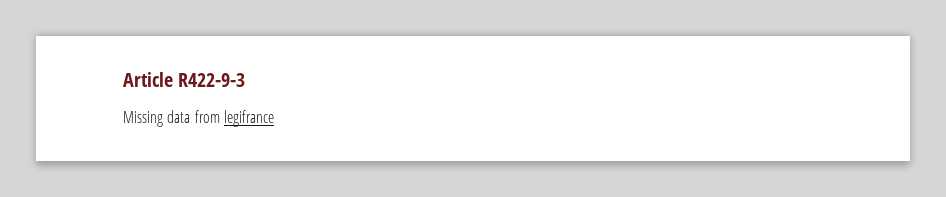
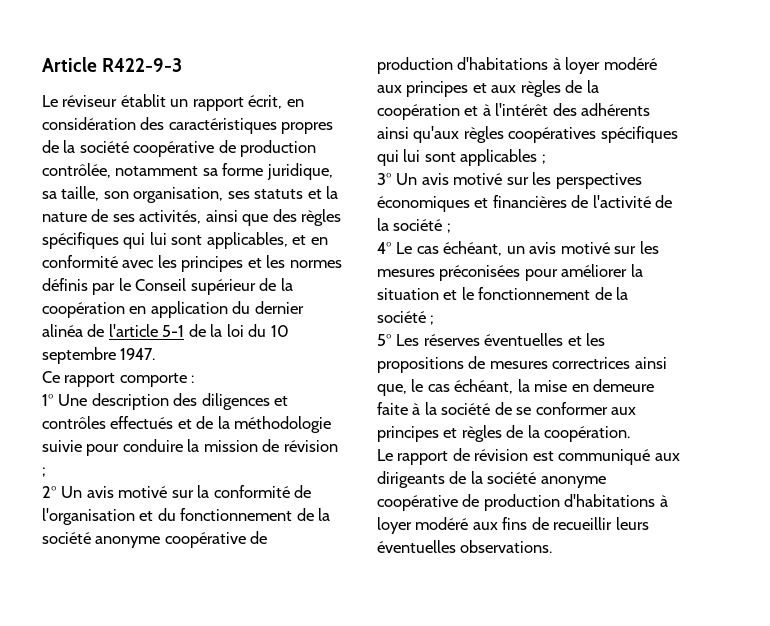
[123,110,274,127] Missing data from legifrance -> [42,94,304,111] [42,117,334,134] [42,140,317,157] [42,163,333,180] [42,186,339,203] [42,209,342,226] [42,232,328,249] [42,255,342,272] [42,278,293,295] [42,301,304,318] [42,324,289,337] [42,347,156,364] [42,371,195,387] [42,393,289,410] [42,416,332,433] [42,439,338,456] [42,467,46,477] [42,485,312,498] [42,508,331,525] [42,531,268,548] [377,57,657,74] [377,80,599,97] [377,103,651,120] [377,126,678,143] [377,149,546,166] [377,172,642,189] [377,195,673,212] [377,218,451,233] [377,241,659,256] [377,264,643,281] [377,287,629,300] [377,311,435,325] [377,333,606,346] [377,356,667,373] [377,379,655,396] [377,402,637,415] [377,425,631,442] [377,448,680,465] [377,471,606,488] [377,494,668,511] [377,517,649,534] [377,540,553,553] Le réviseur établit un rapport écrit, en considération des caractéristiques propres de la société coopérative de production contrôlée, notamment sa forme juridique, sa taille, son organisation, ses statuts et la nature de ses activités, ainsi que des règles spécifiques qui lui sont applicables, et en conformité avec les principes et les normes définis par le Conseil supérieur de la coopération en application du dernier alinéa de l'article 5-1 de la loi du 10 septembre 1947. // Ce rapport comporte : // 1° Une description des diligences et contrôles effectués et de la méthodologie suivie pour conduire la mission de révision ; // 2° Un avis motivé sur la conformité de l'organisation et du fonctionnement de la société anonyme coopérative de production d'habitations à loyer modéré aux principes et aux règles de la coopération et à l'intérêt des adhérents ainsi qu'aux règles coopératives spécifiques qui lui sont applicables ; // 3° Un avis motivé sur les perspectives économiques et financières de l'activité de la société ; // 4° Le cas échéant, un avis motivé sur les mesures préconisées pour améliorer la situation et le fonctionnement de la société ; // 5° Les réserves éventuelles et les propositions de mesures correctrices ainsi que, le cas échéant, la mise en demeure faite à la société de se conformer aux principes et règles de la coopération. // Le rapport de révision est communiqué aux dirigeants de la société anonyme coopérative de production d'habitations à loyer modéré aux fins de recueillir leurs éventuelles observations.

